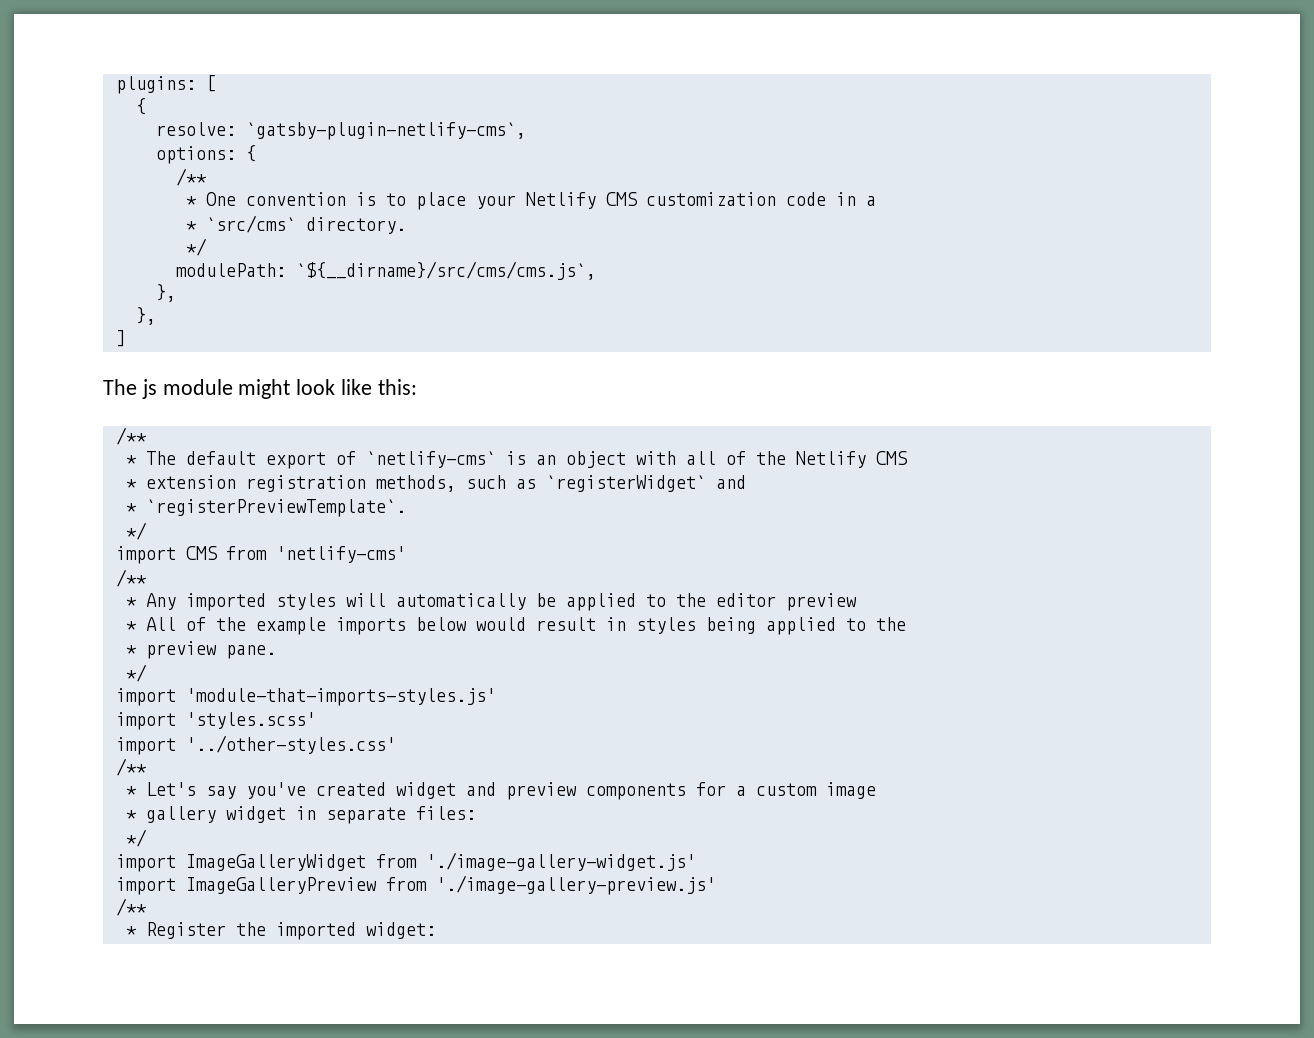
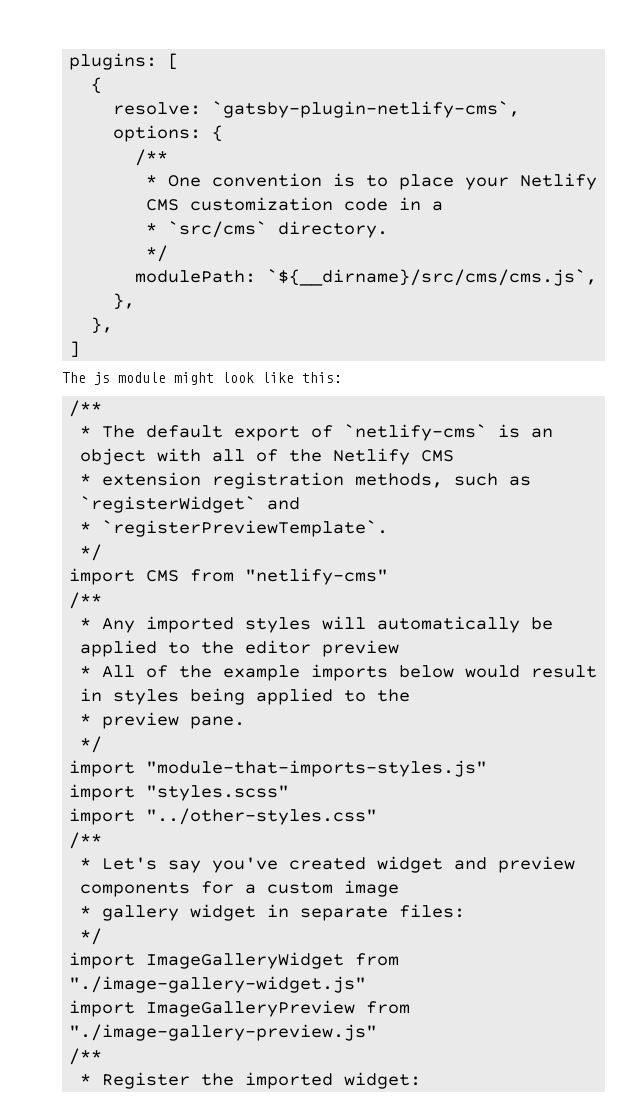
[275,546,406,563] 'netlify-cms' -> [245,568,389,585] "netlify-cms"
[185,688,496,706] [115,712,316,730] [115,735,396,755] 'module-that-imports-styles.js' // import 'styles.scss' // import '../other-styles.css' -> [146,760,488,777] [69,784,290,801] [69,808,378,825] "module-that-imports-styles.js" // import "styles.scss" // import "../other-styles.css"
[425,852,696,871] './image-gallery-widget.js' -> [69,976,367,993] "./image-gallery-widget.js"
[435,875,716,895] './image-gallery-preview.js' -> [69,1024,378,1041] "./image-gallery-preview.js"

